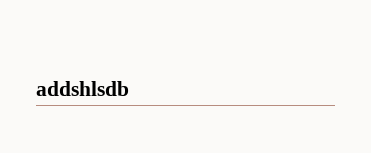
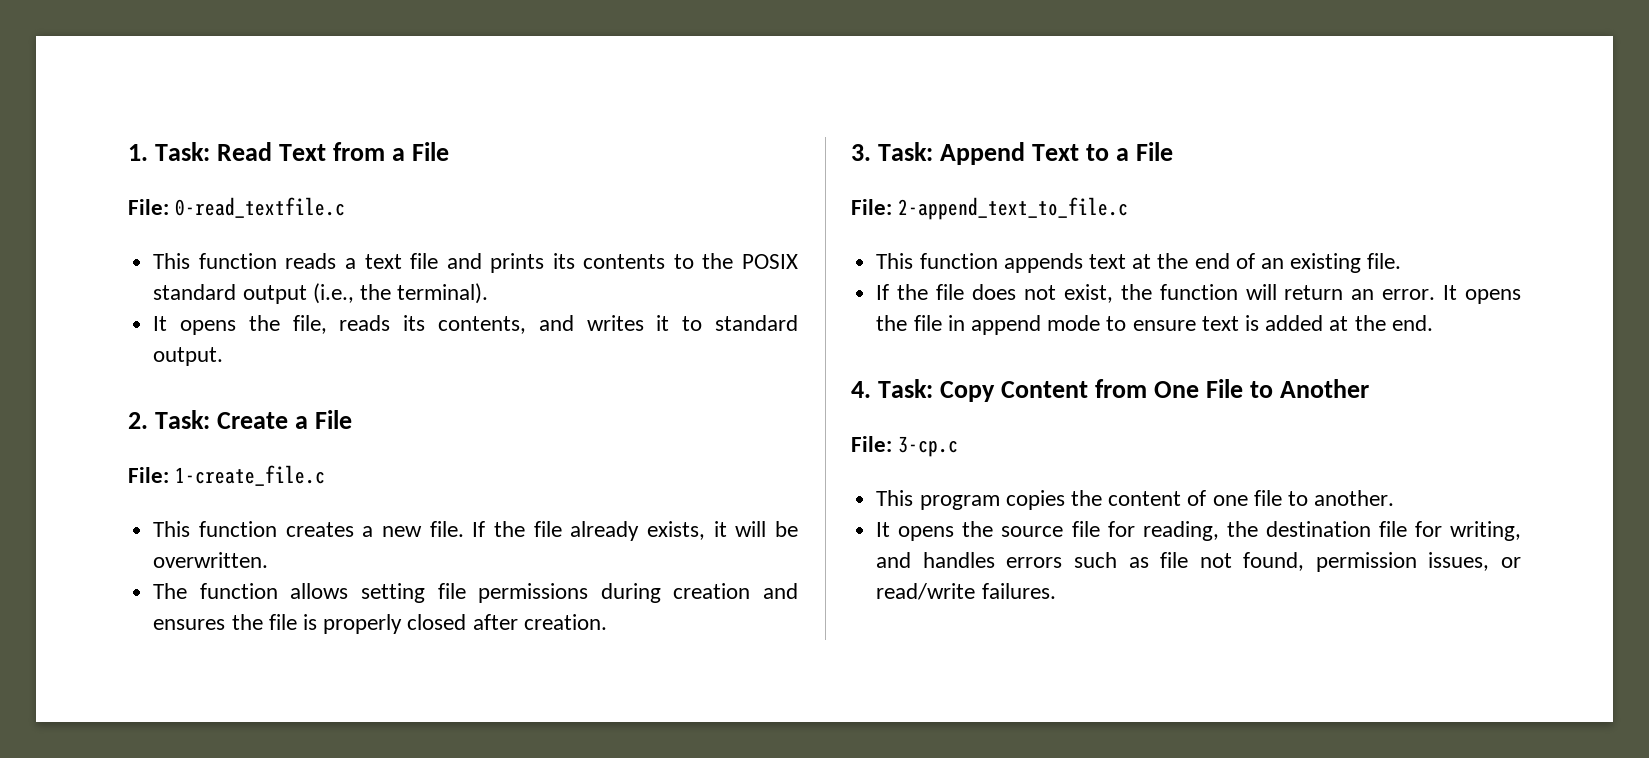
[36,81,129,96] addshlsdb -> [128,142,450,161] [128,197,346,218] [153,253,799,273] [153,283,489,304] [153,315,798,335] [153,347,224,366] [128,410,353,429] [128,465,326,486] [153,521,798,541] [153,552,269,568] [153,583,798,603] [153,614,607,634] [851,142,1174,165] [851,197,1129,220] [876,253,1402,273] [876,284,1521,304] [876,315,1433,335] [851,379,1370,402] [851,436,959,457] [876,490,1395,510] [876,521,1521,541] [876,552,1521,572] [876,583,1056,600] 1. Task: Read Text from a File // File: 0-read_textfile.c // This function reads a text file and prints its contents to the POSIX standard output (i.e., the terminal). // It opens the file, reads its contents, and writes it to standard output. // 2. Task: Create a File // File: 1-create_file.c // This function creates a new file. If the file already exists, it will be overwritten. // The function allows setting file permissions during creation and ensures the file is properly closed after creation. // 3. Task: Append Text to a File // File: 2-append_text_to_file.c // This function appends text at the end of an existing file. // If the file does not exist, the function will return an error. It opens the file in append mode to ensure text is added at the end. // 4. Task: Copy Content from One File to Another // File: 3-cp.c // This program copies the content of one file to another. // It opens the source file for reading, the destination file for writing, and handles errors such as file not found, permission issues, or read/write failures.

